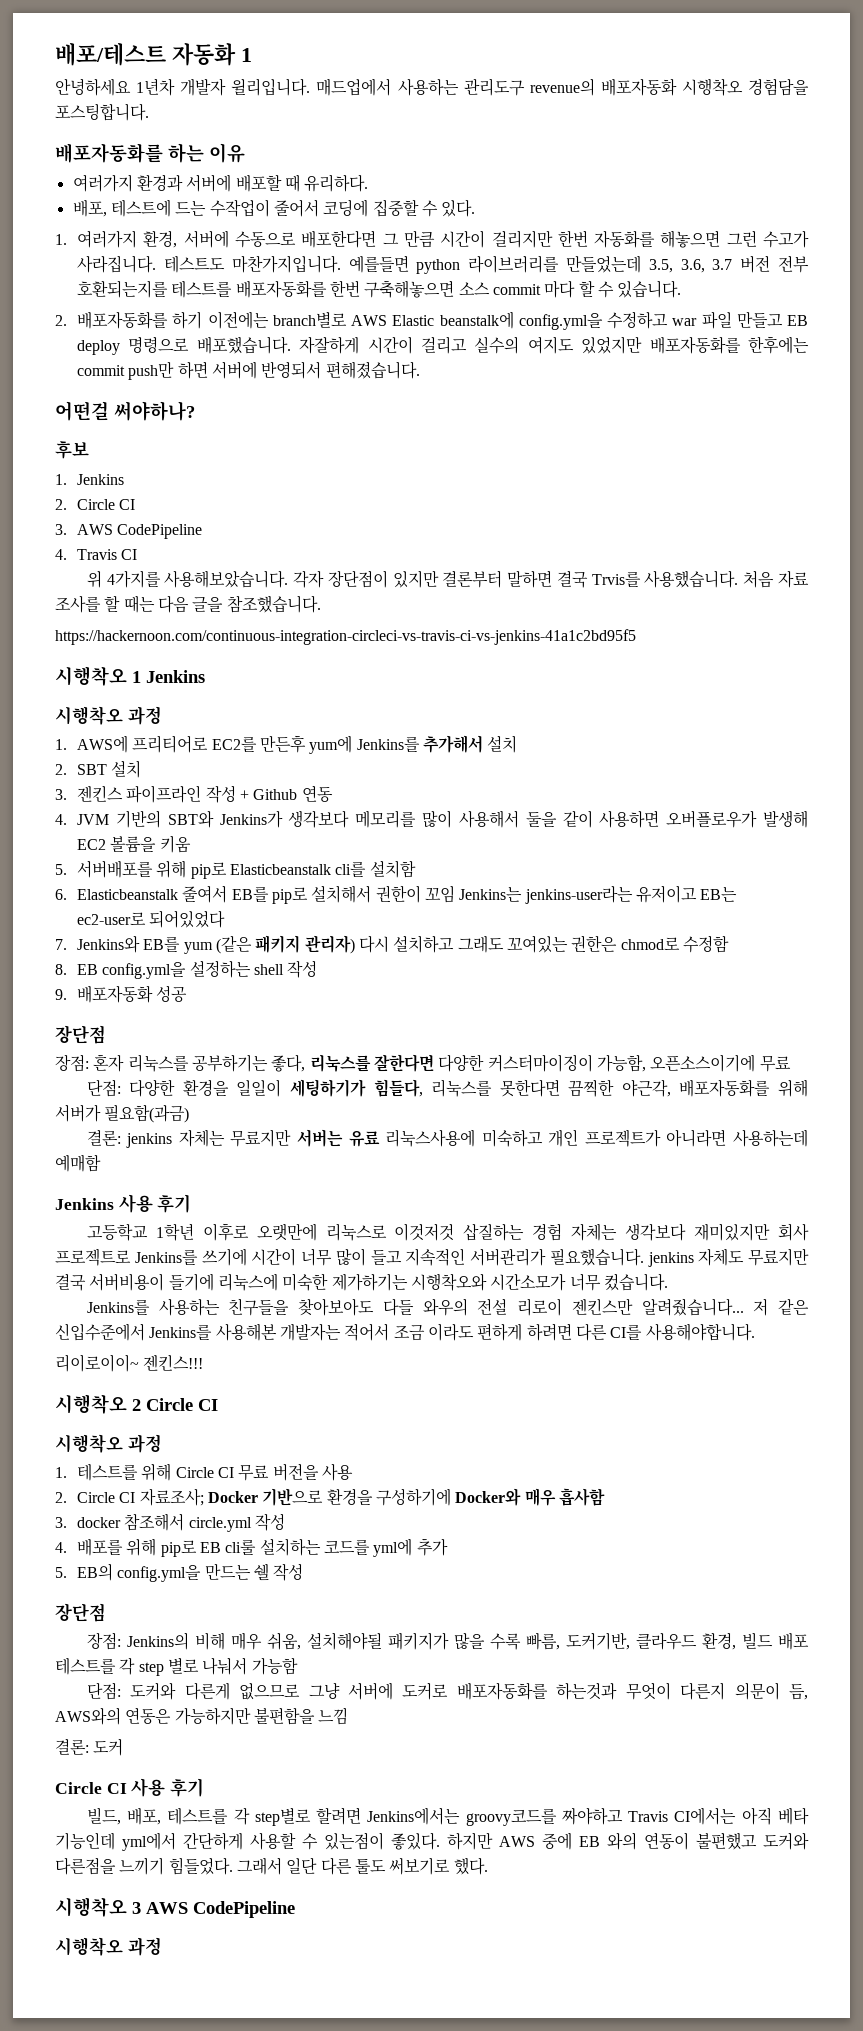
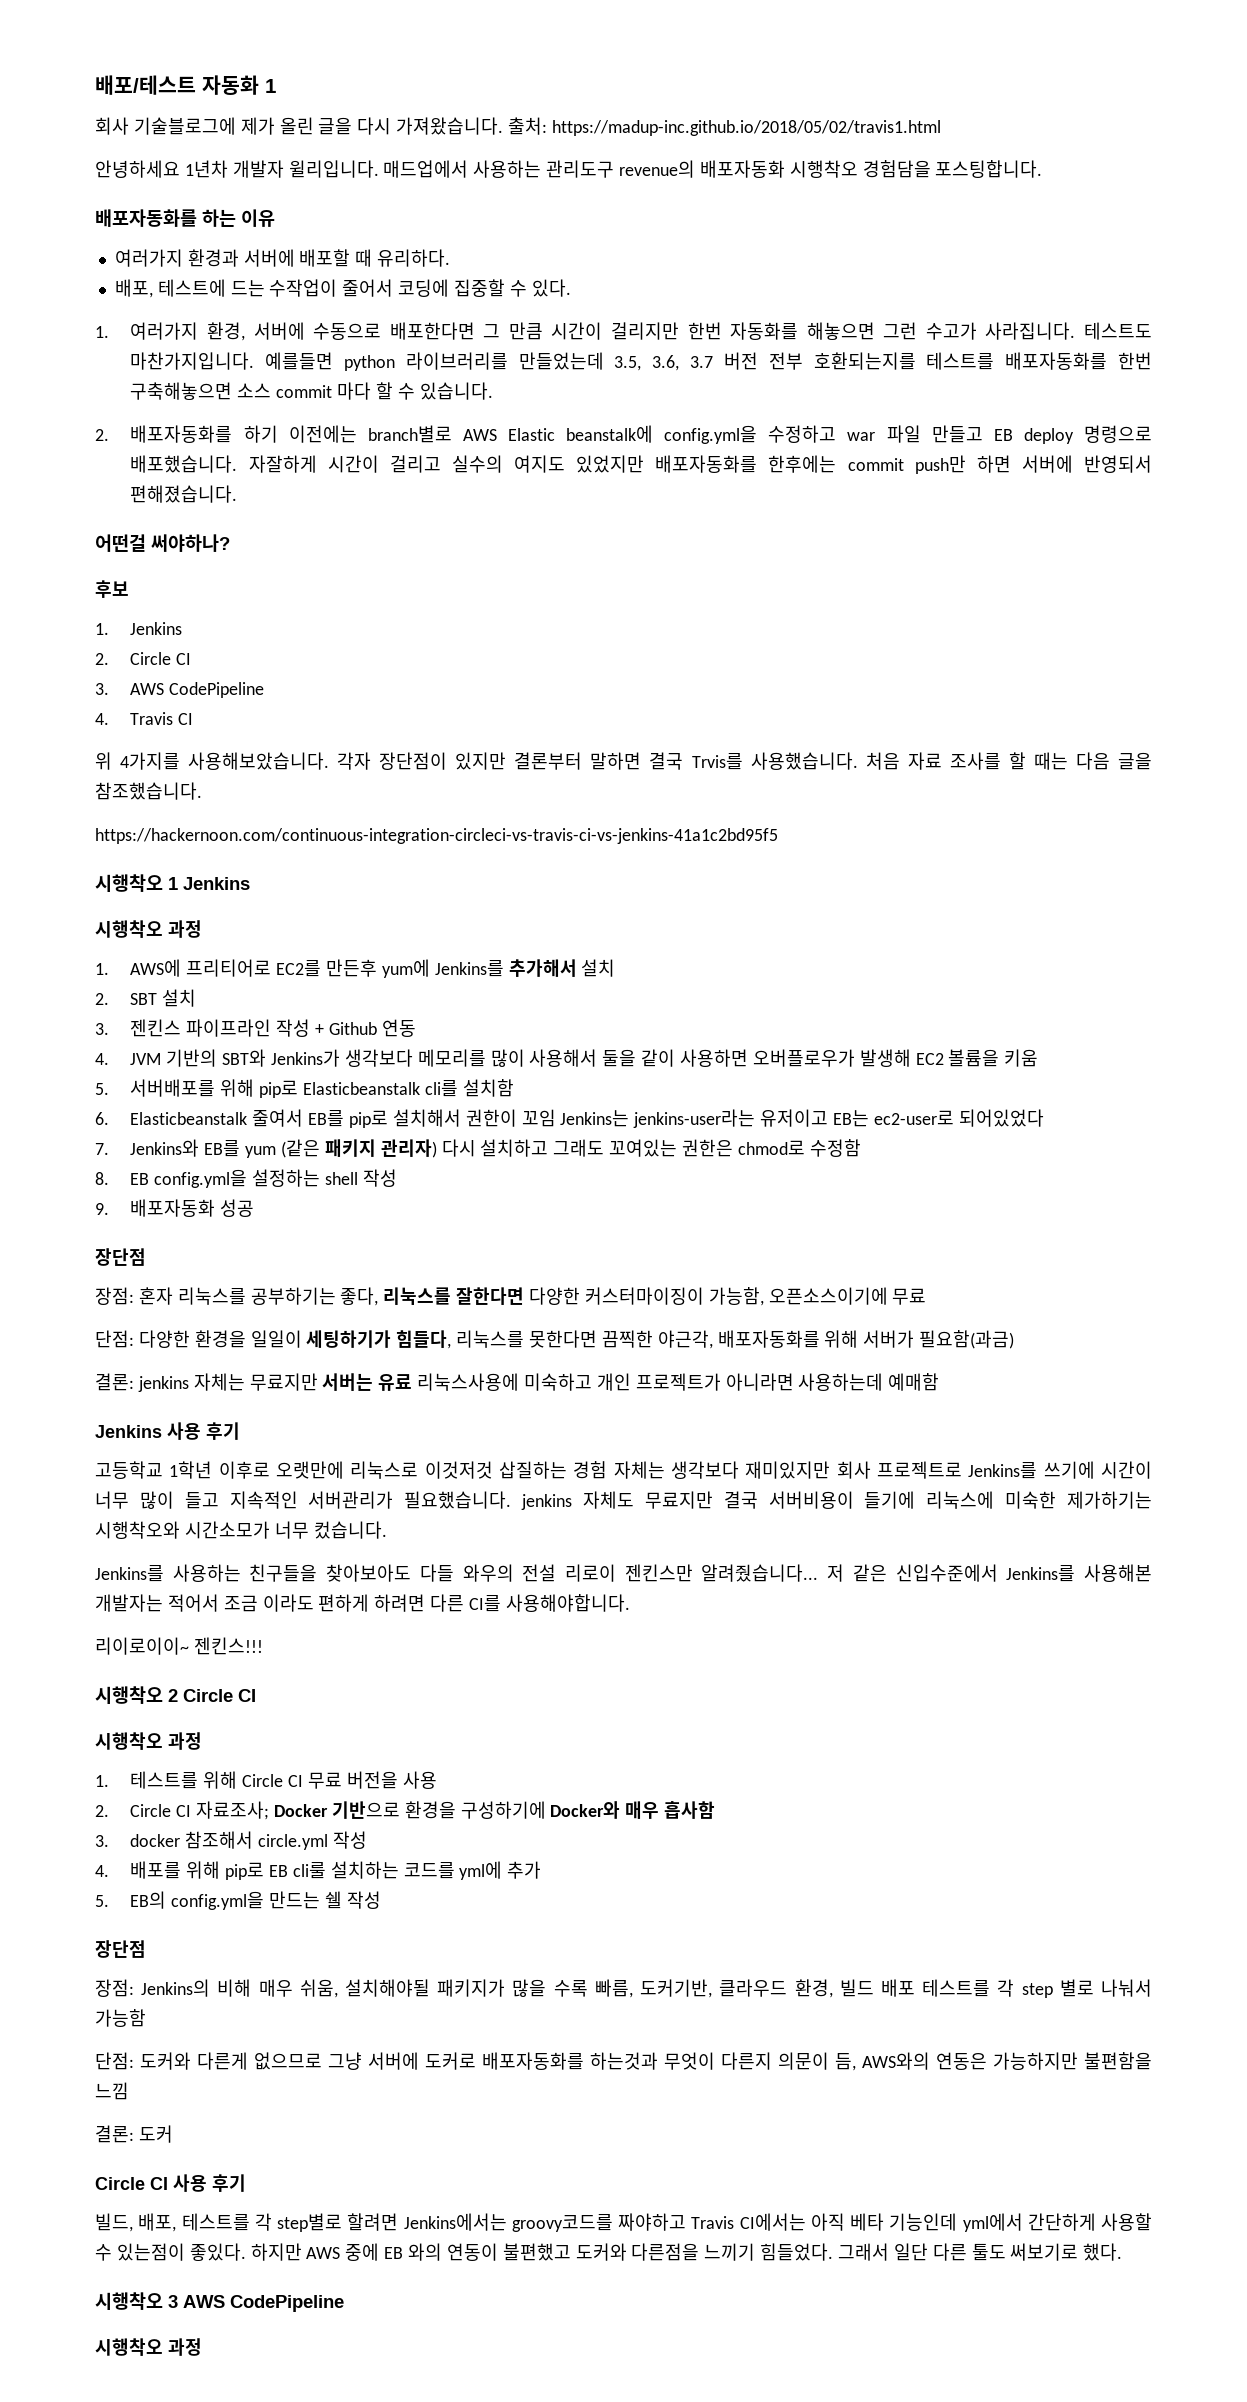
(252, 55) none -> [95,117,941,136] // 회사 기술블로그에 제가 올린 글을 다시 가져왔습니다. 출처: https://madup-inc.github.io/2018/05/02/travis1.html

